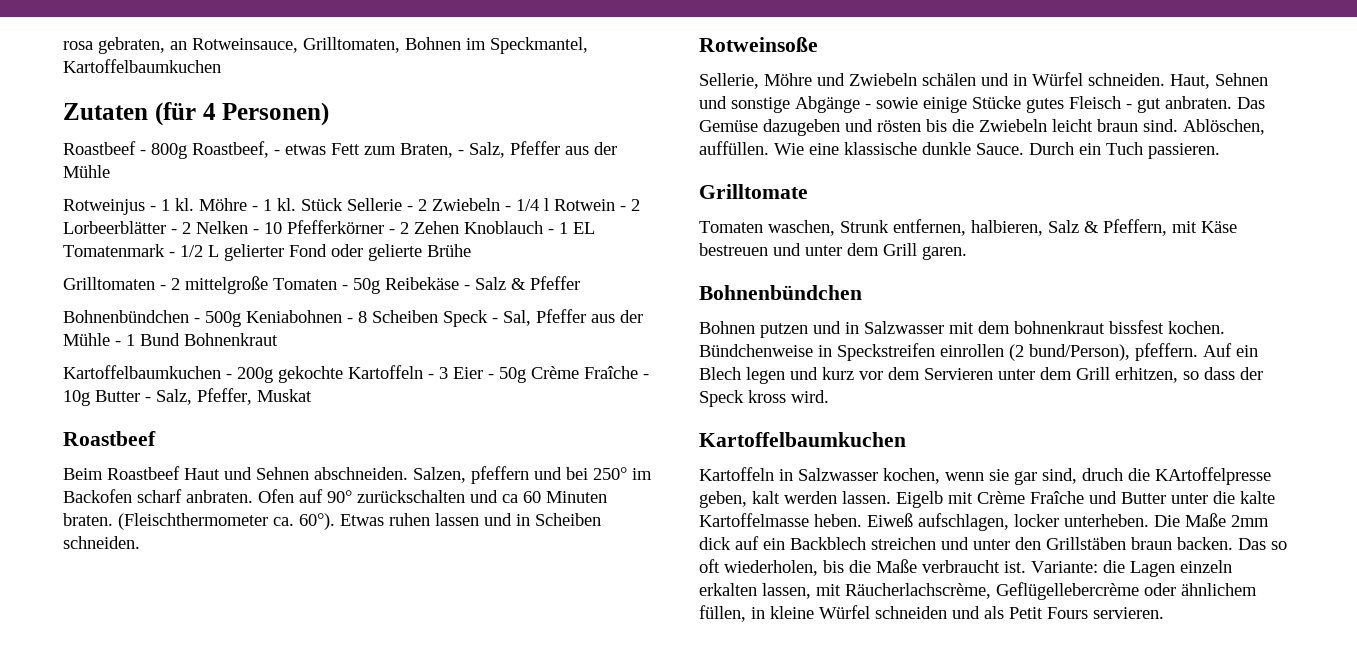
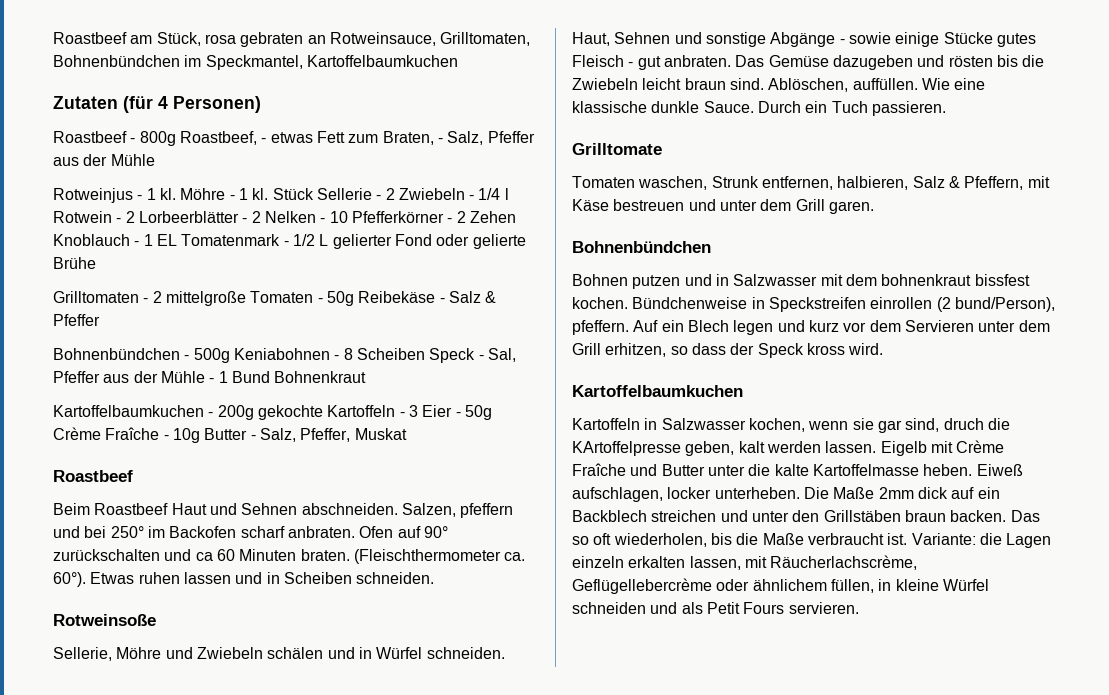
[63,37,165,54] rosa gebraten, -> [53,32,304,47] Roastbeef am Stück, rosa gebraten
[405,37,461,50] Bohnen -> [53,55,180,67] Bohnenbündchen

